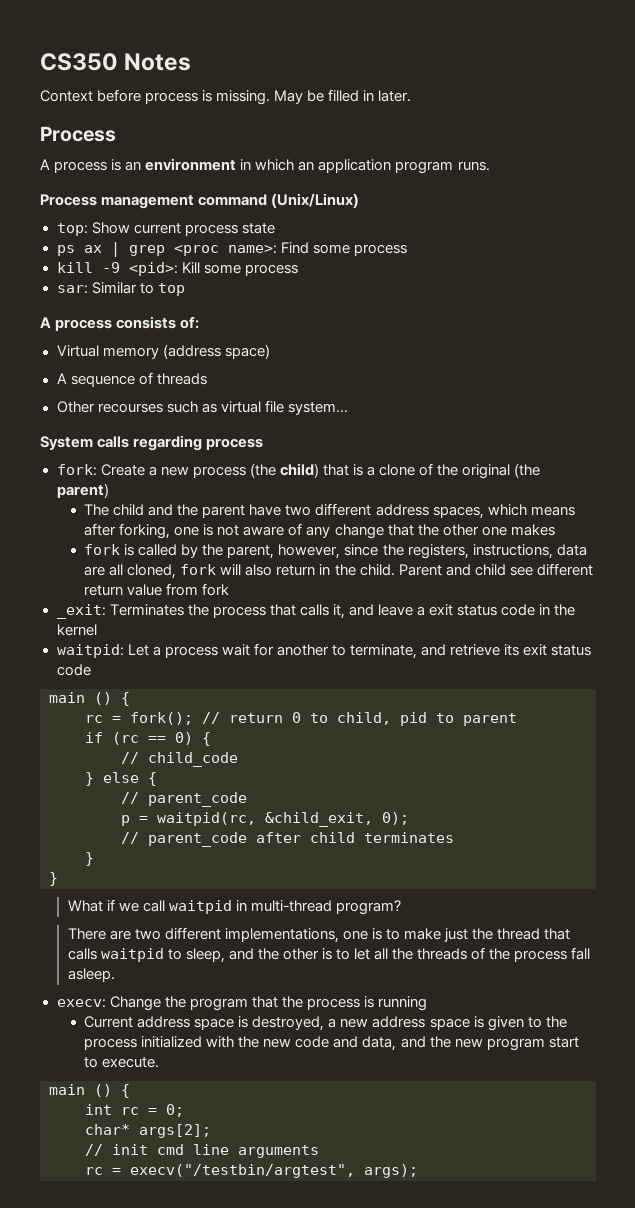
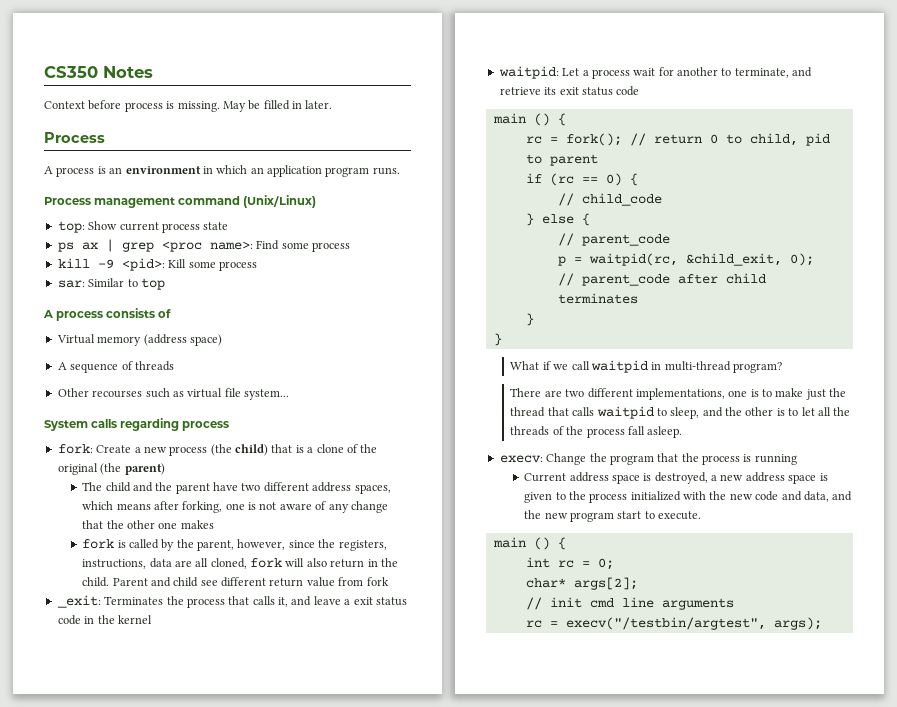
[180,316,200,329] of: -> [158,309,172,318] of

